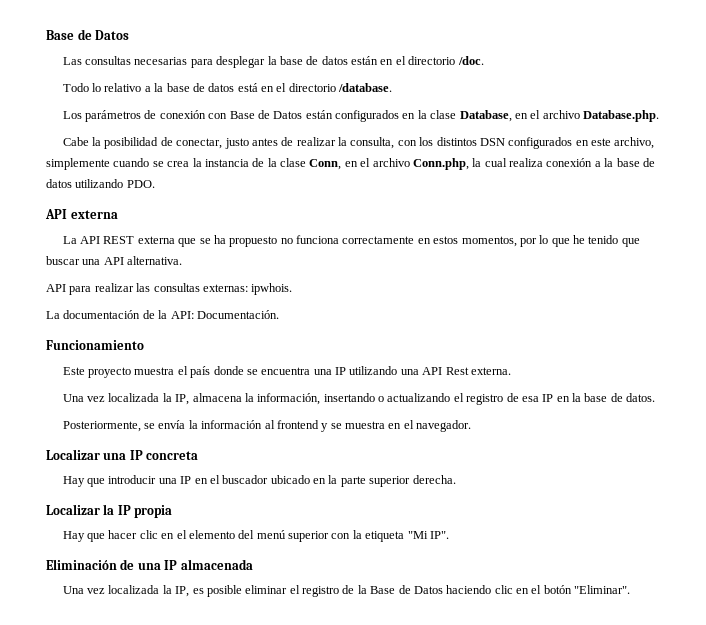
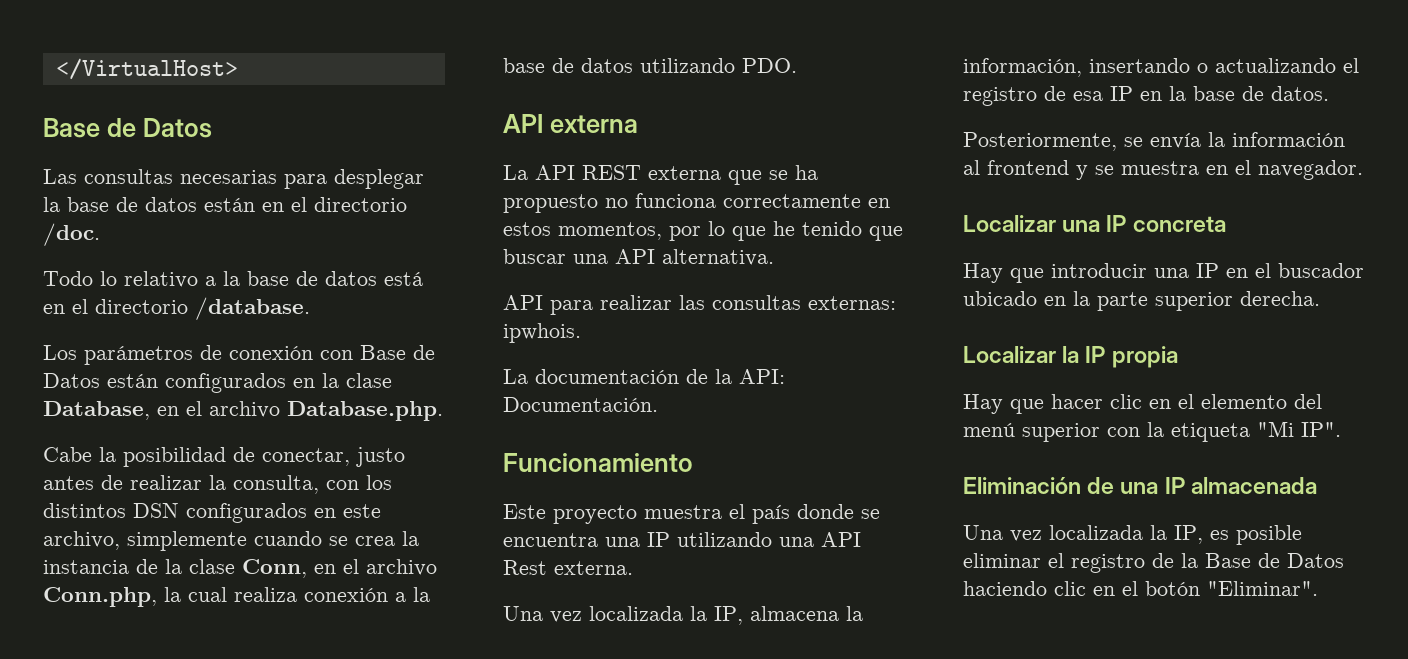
(46, 35) none -> [55,58,238,80] </VirtualHost> //

